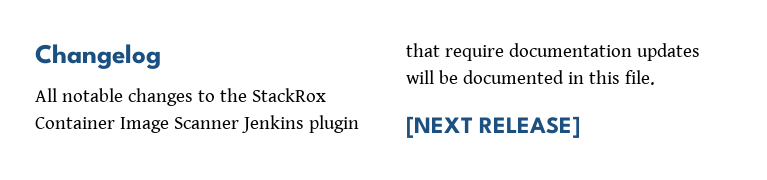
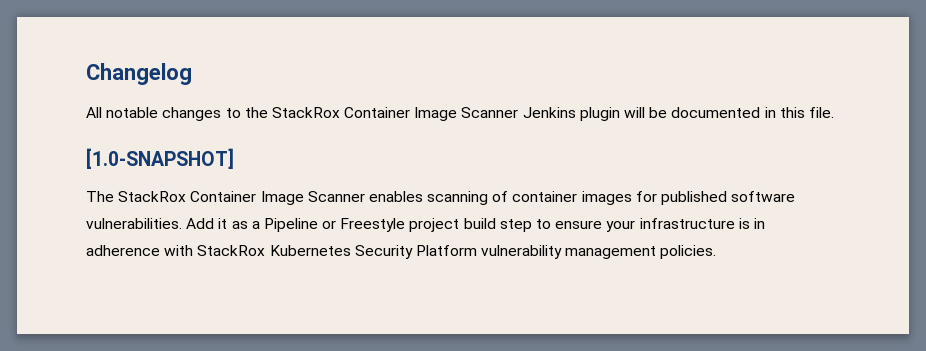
[406,43,700,61] that require documentation updates -> (620, 114) none
[406,116,581,138] [NEXT RELEASE] -> [86,148,234,169] [86,191,796,205] [86,218,765,232] [86,245,717,259] [1.0-SNAPSHOT] // The StackRox Container Image Scanner enables scanning of container images for published software vulnerabilities. Add it as a Pipeline or Freestyle project build step to ensure your infrastructure is in adherence with StackRox Kubernetes Security Platform vulnerability management policies.

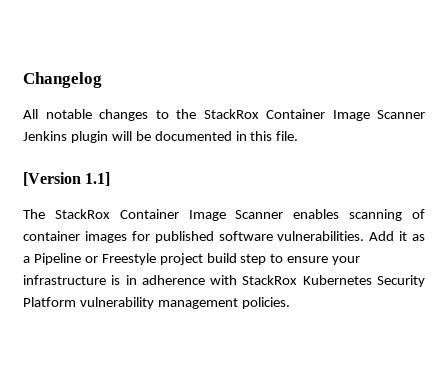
[86,148,234,169] [1.0-SNAPSHOT] -> [23,172,111,186] [Version 1.1]

